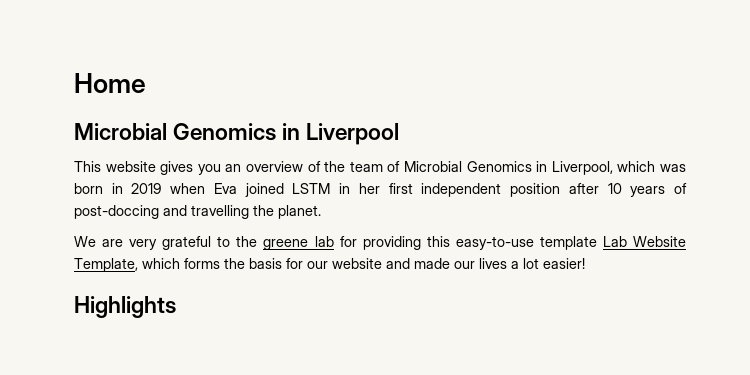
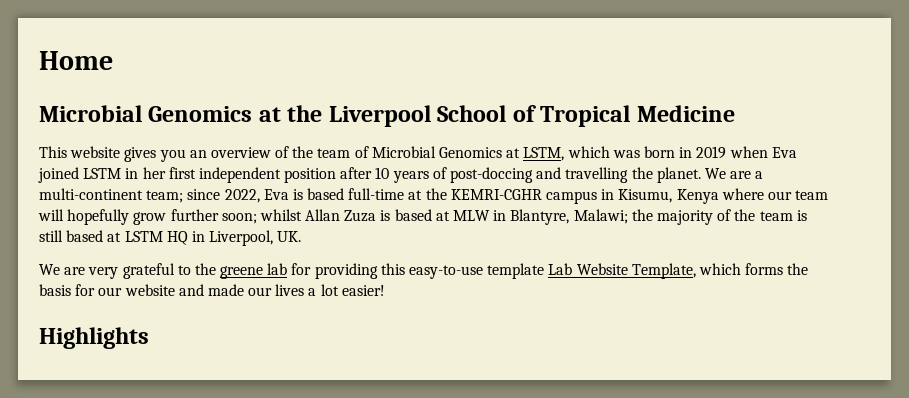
[282,123,301,140] in -> [258,105,323,122] at the
(400, 134) none -> [437,105,735,127] School of Tropical Medicine
[536,161,613,175] in Liverpool, -> [506,147,565,161] at LSTM,
(321, 212) none -> [704,168,764,179] [39,188,829,204] [38,209,807,225] [39,230,302,246] We are a multi-continent team; since 2022, Eva is based full-time at the KEMRI-CGHR campus in Kisumu, Kenya where our team will hopefully grow further soon; whilst Allan Zuza is based at MLW in Blantyre, Malawi; the majority of the team is still based at LSTM HQ in Liverpool, UK.

